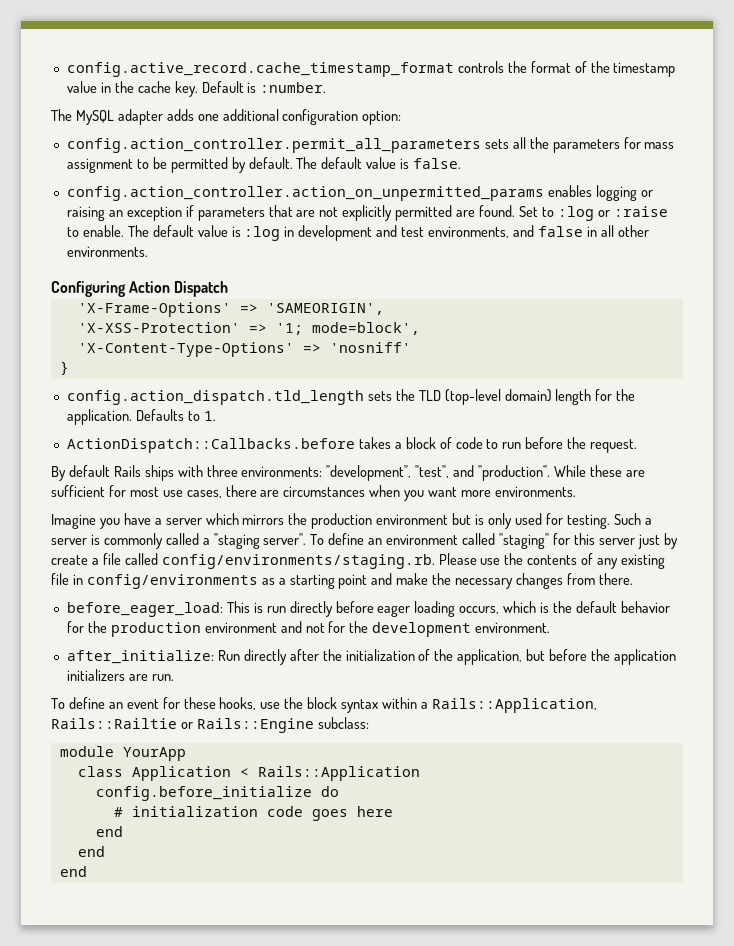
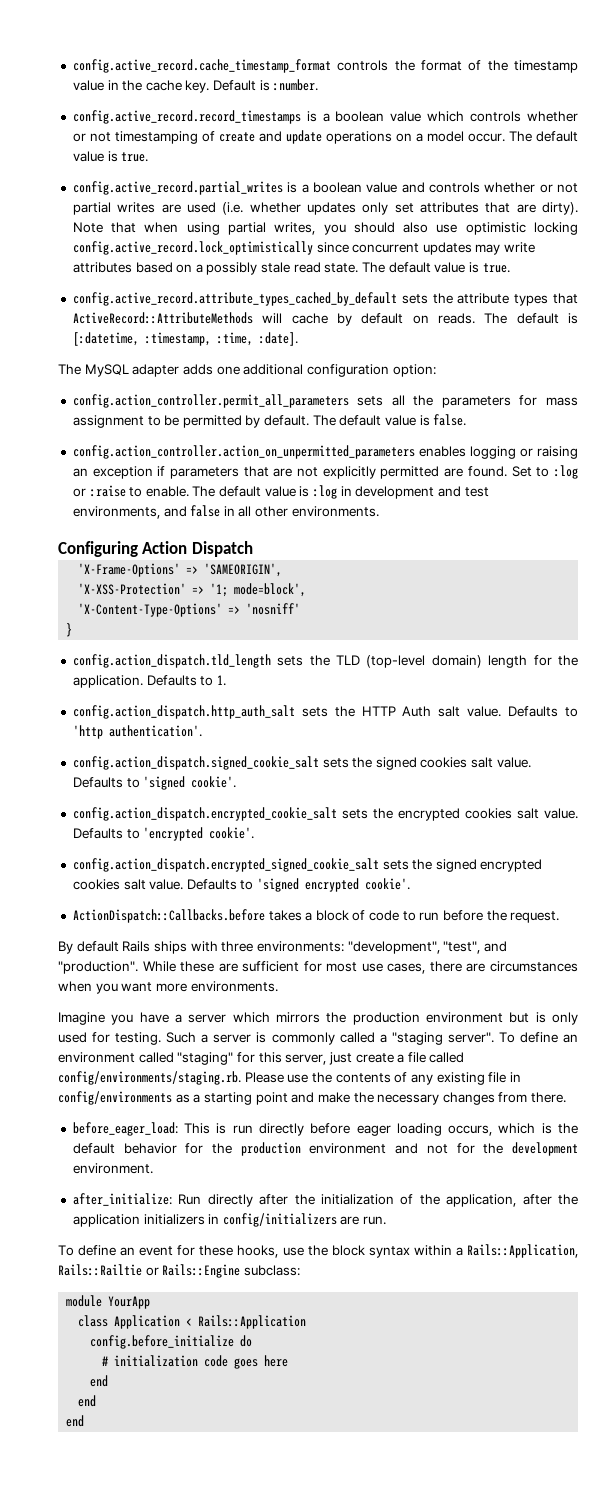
(327, 87) none -> [72,110,578,124] [72,130,578,144] [72,151,149,162] [72,181,579,195] [72,202,578,215] [72,222,578,235] [72,241,536,255] [72,262,510,275] [72,292,578,306] [72,312,579,326] [72,332,298,346] // config.active_record.record_timestamps is a boolean value which controls whether or not timestamping of create and update operations on a model occur. The default value is true. // config.active_record.partial_writes is a boolean value and controls whether or not partial writes are used (i.e. whether updates only set attributes that are dirty). Note that when using partial writes, you should also use optimistic locking config.active_record.lock_optimistically since concurrent updates may write attributes based on a possibly stale read state. The default value is true. // config.active_record.attribute_types_cached_by_default sets the attribute types that ActiveRecord::AttributeMethods will cache by default on reads. The default is [:datetime, :timestamp, :time, :date].
[66,186,544,201] config.action_controller.action_on_unpermitted_params -> [72,445,415,459] config.action_controller.action_on_unpermitted_parameters
(216, 416) none -> [72,705,578,719] [72,725,202,739] [72,756,531,770] [72,776,237,790] [72,807,578,821] [72,827,255,841] [72,858,543,872] [72,878,411,892] // config.action_dispatch.http_auth_salt sets the HTTP Auth salt value. Defaults to 'http authentication'. // config.action_dispatch.signed_cookie_salt sets the signed cookies salt value. Defaults to 'signed cookie'. // config.action_dispatch.encrypted_cookie_salt sets the encrypted cookies salt value. Defaults to 'encrypted cookie'. // config.action_dispatch.encrypted_signed_cookie_salt sets the signed encrypted cookies salt value. Defaults to 'signed encrypted cookie'.
[598,533,678,549] server just by -> [285,1052,352,1065] server, just
[526,649,588,661] but before -> [522,1194,552,1205] after
(125, 675) none -> [208,1213,337,1227] in config/initializers

